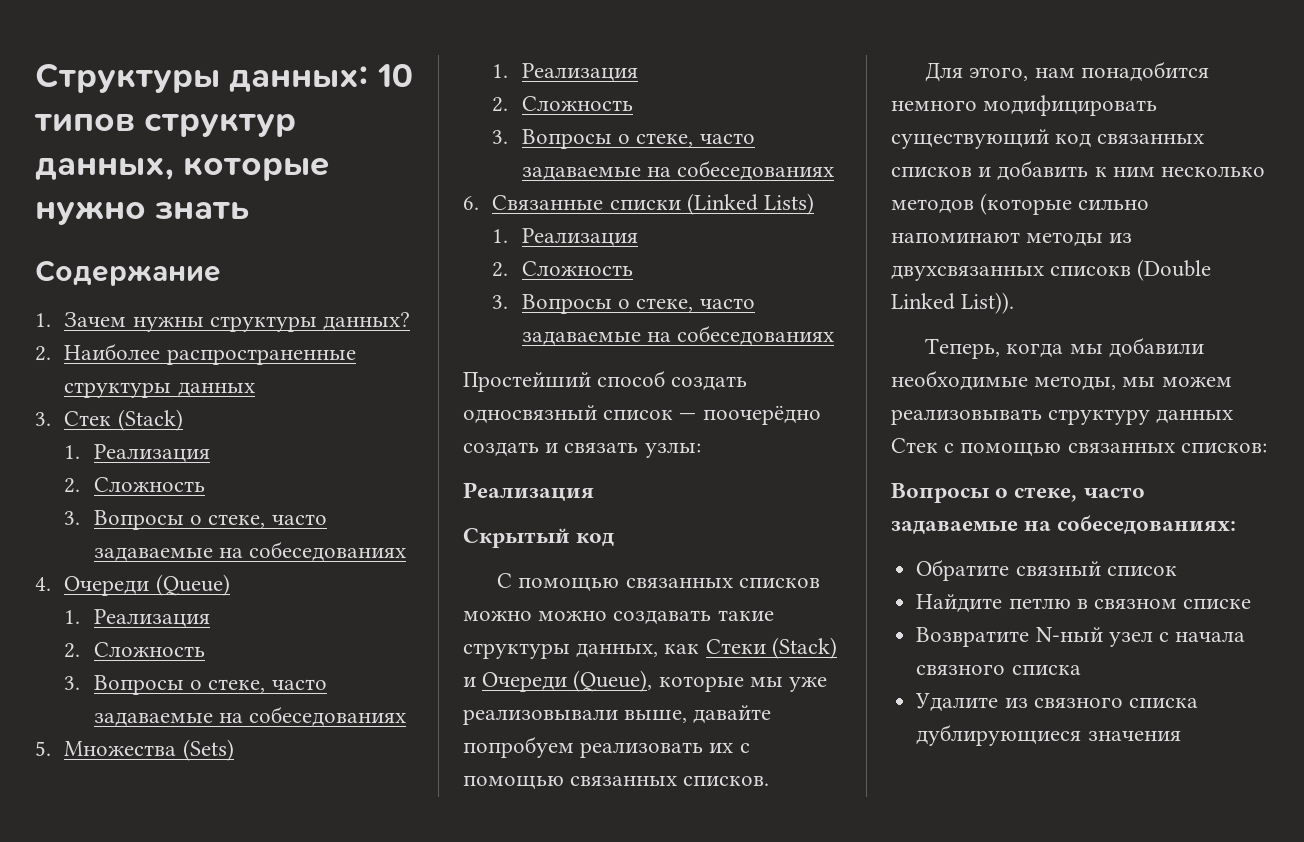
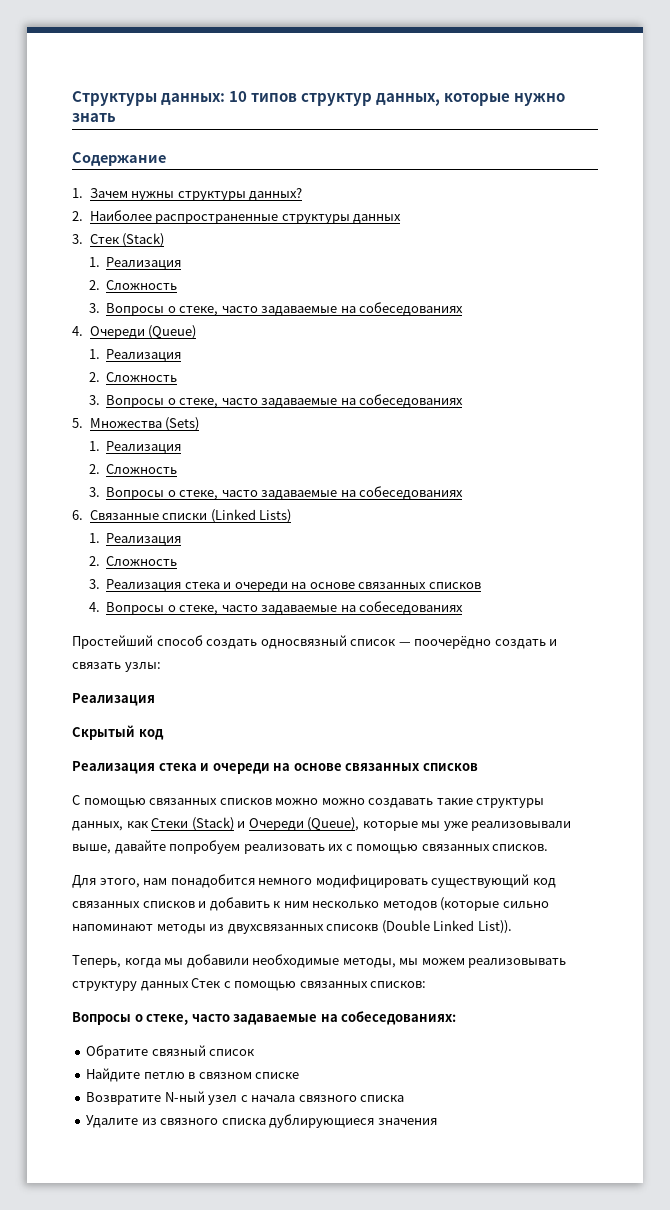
(509, 302) none -> [106,579,481,592] [88,602,100,612] Реализация стека и очереди на основе связанных списков // 4.
(615, 539) none -> [72,761,478,774] // Реализация стека и очереди на основе связанных списков

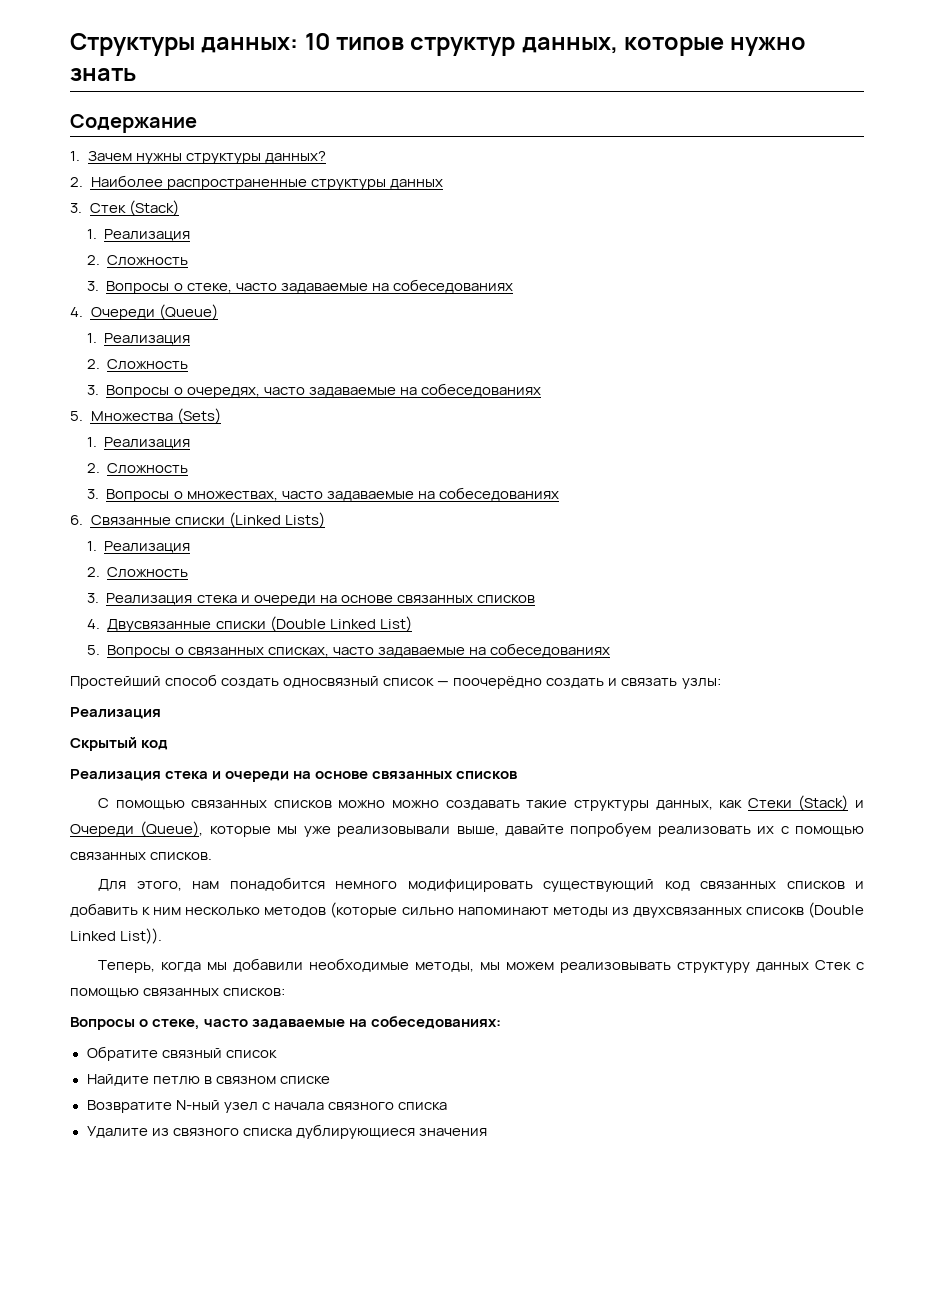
[179,398,219,408] стеке, -> [186,387,260,398] очередях,
[179,490,219,500] стеке, -> [186,491,278,501] множествах,
[106,602,219,615] Вопросы о стеке, -> [107,616,412,632] [86,645,329,658] Двусвязанные списки (Double Linked List) // 5. Вопросы о связанных списках,

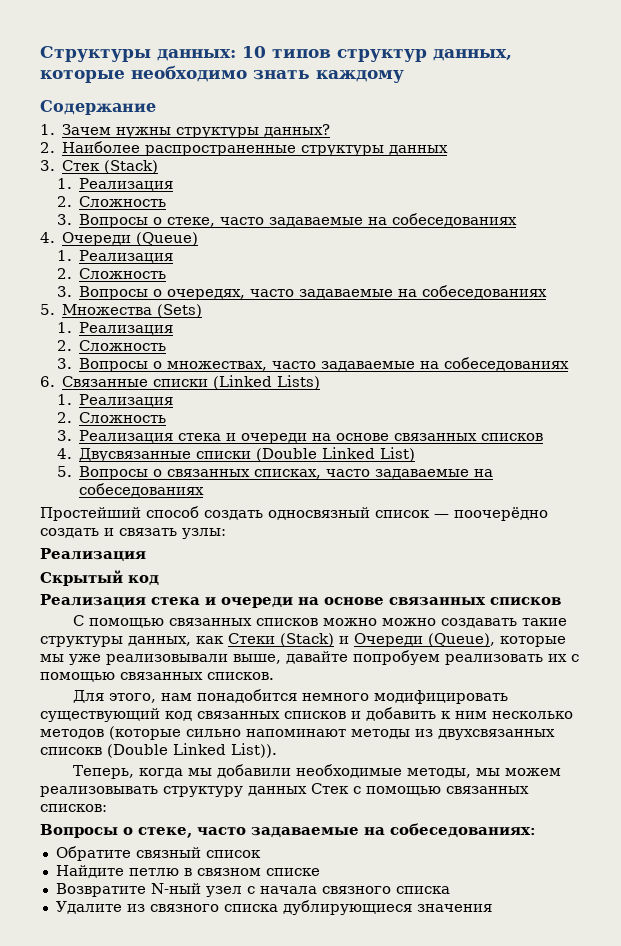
[730,37,807,56] нужно -> [131,65,247,82] необходимо
(136, 74) none -> [316,70,404,83] каждому

